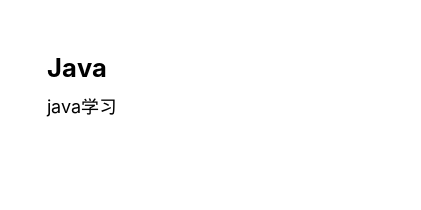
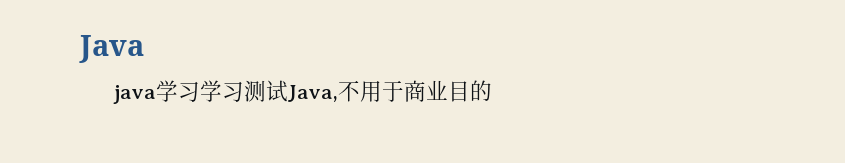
(117, 107) none -> [200,80,493,102] 学习测试Java,不用于商业目的

